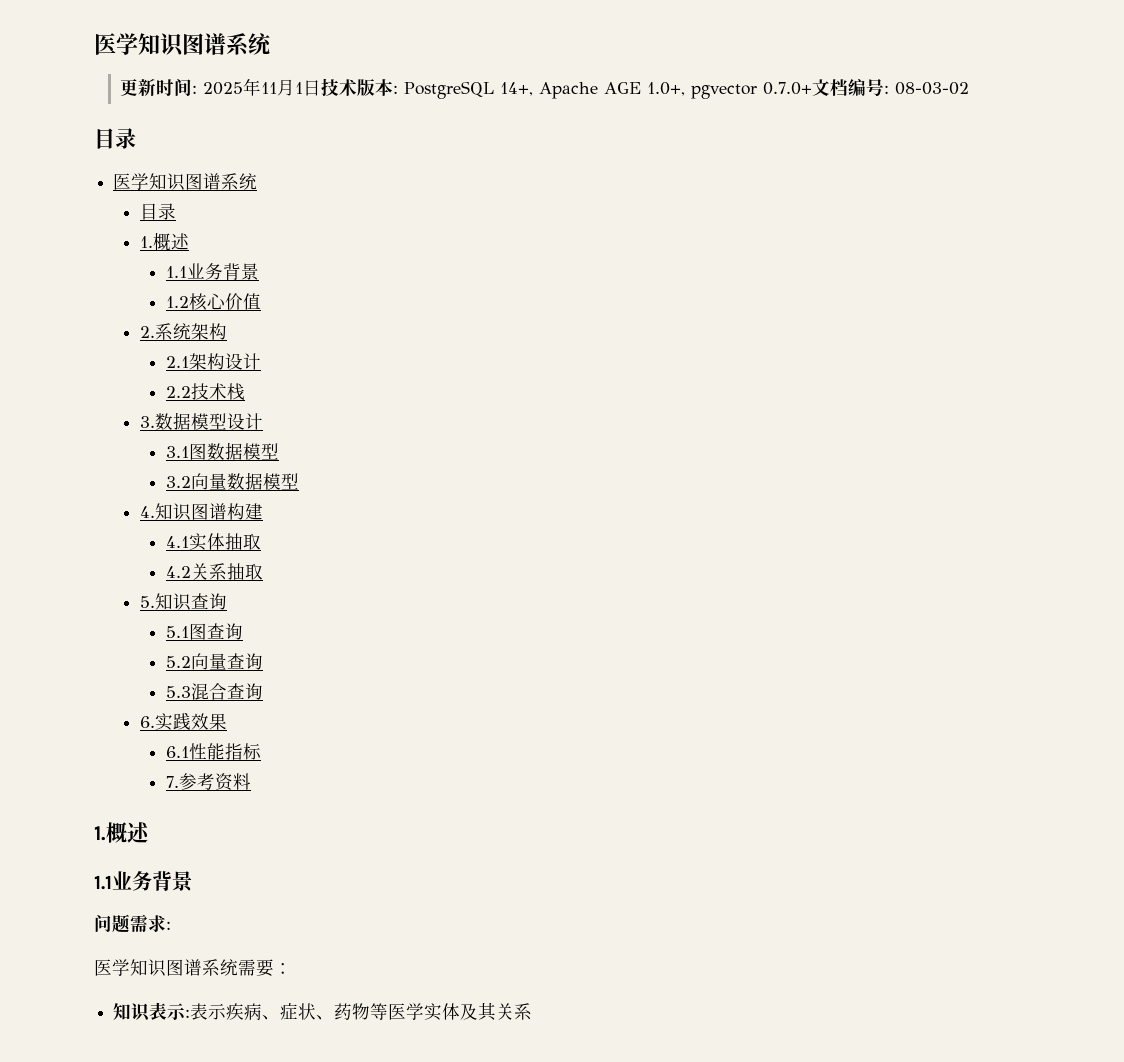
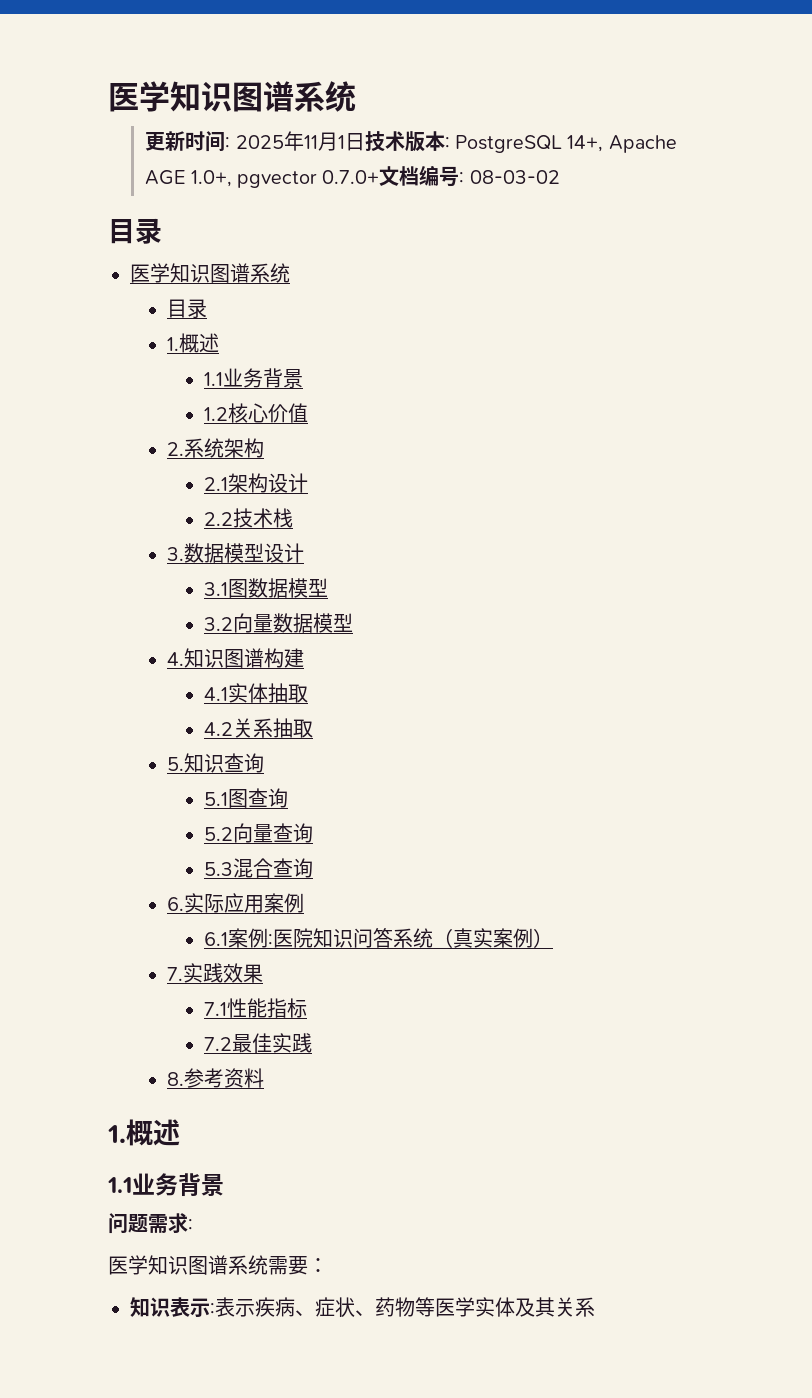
(173, 722) none -> [204,893,305,913] [204,928,554,948] [167,963,204,983] 际应用案例 // 6.1案例:医院知识问答系统（真实案例） // 7.实
[165,746,189,758] 6.1 -> [204,1002,228,1016] 7.1
[165,776,179,788] 7. -> [204,1033,313,1053] [167,1072,185,1086] 7.2最佳实践 // 8.

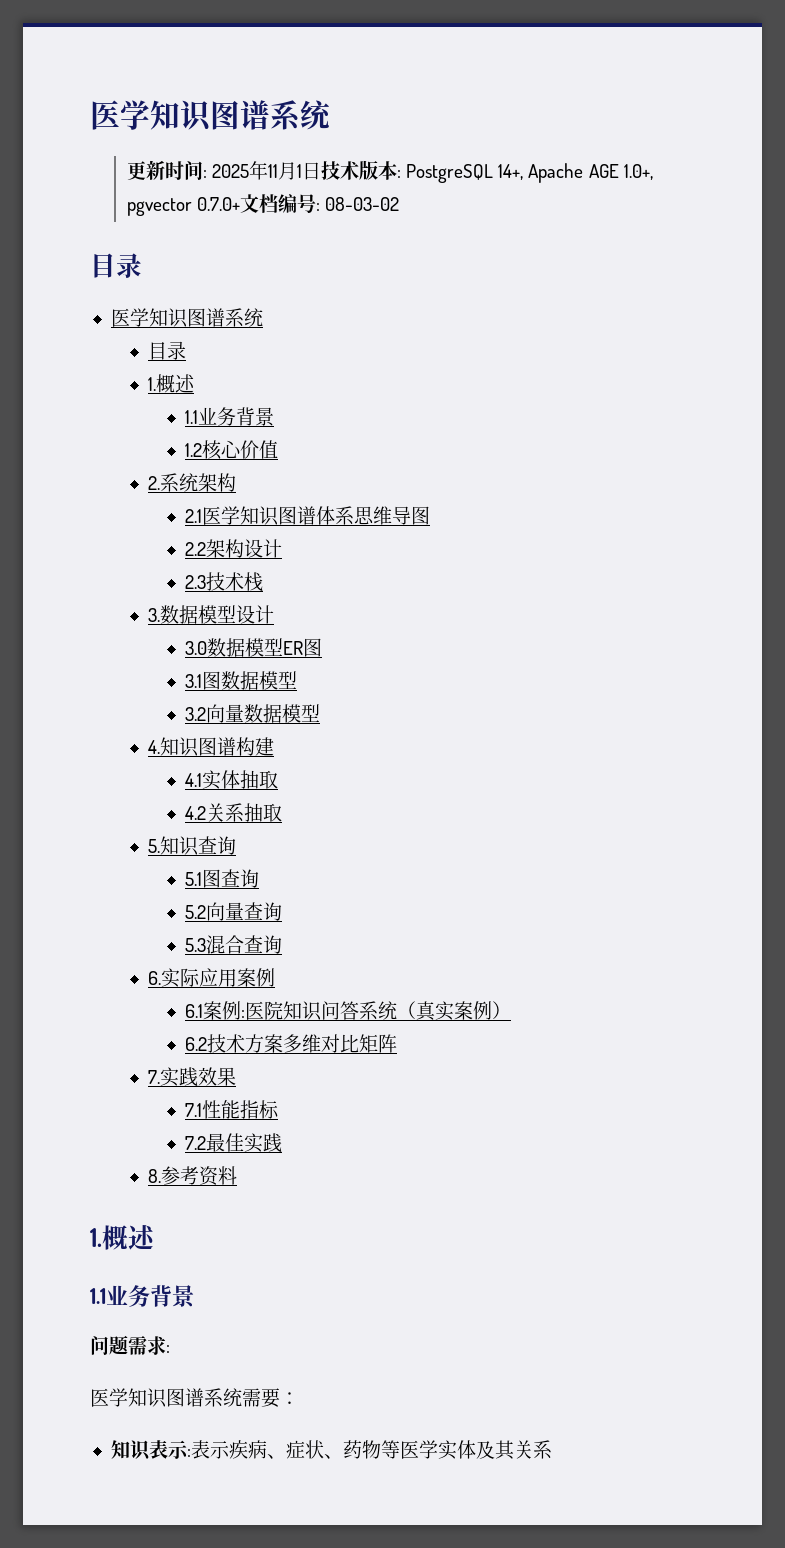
(229, 484) none -> [201,506,430,526] [184,542,206,556] 医学知识图谱体系思维导图 // 2.2
[204,512,234,526] 2.2 -> [184,575,206,589] 2.3
(305, 553) none -> [184,638,322,657] // 3.0数据模型ER图
(554, 938) none -> [184,1034,397,1053] // 6.2技术方案多维对比矩阵

